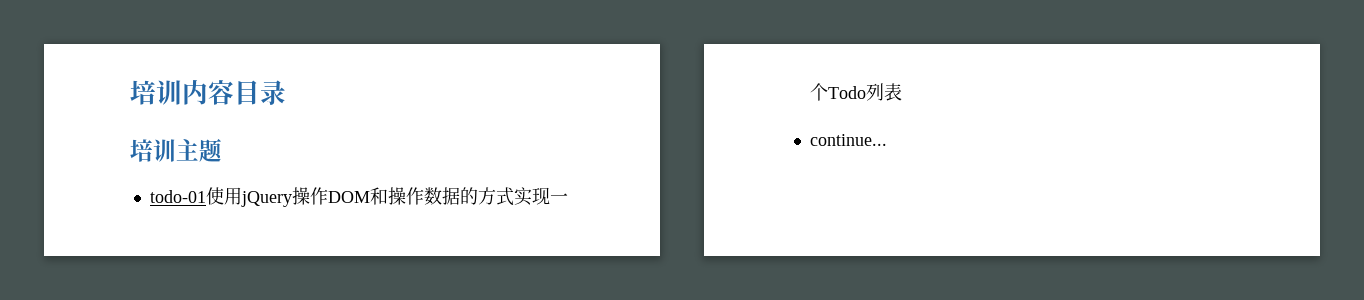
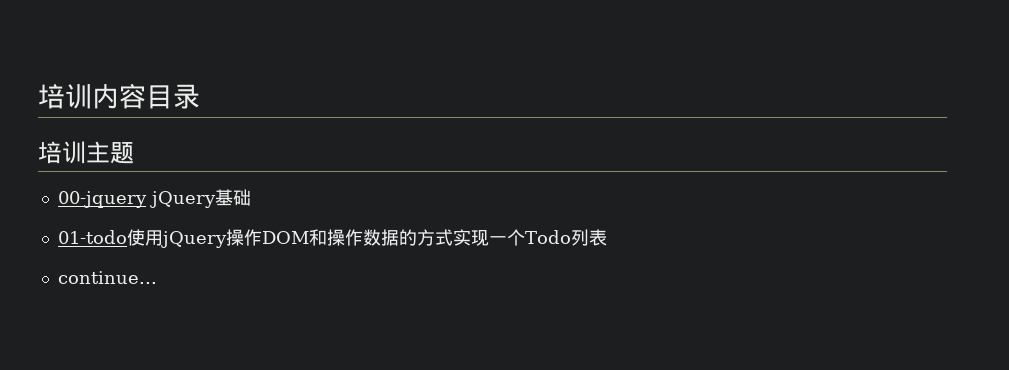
[149,190,206,203] todo-01 -> [57,189,251,208] [57,230,127,244] 00-jquery jQuery基础 // 01-todo

